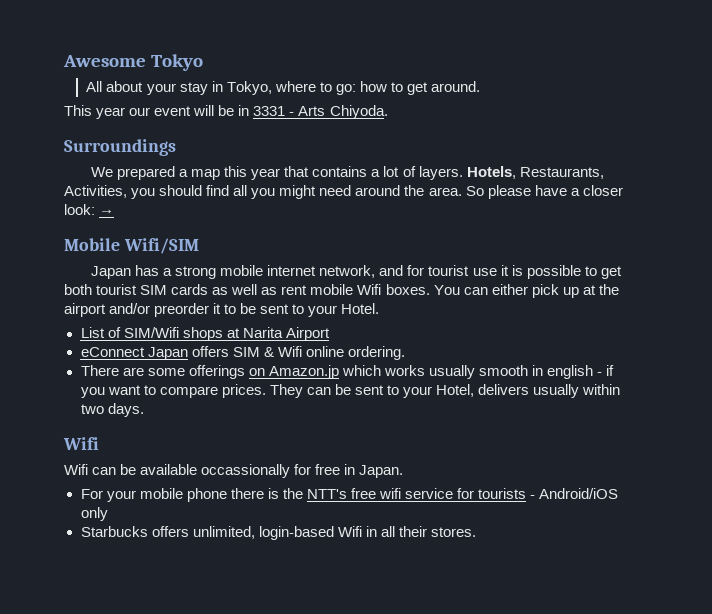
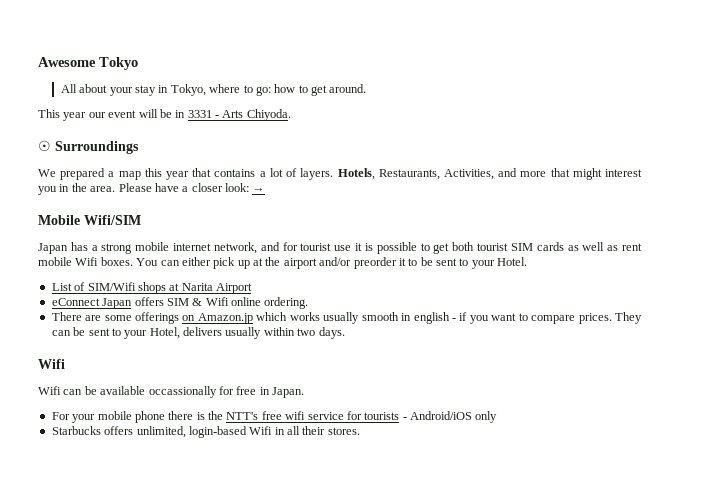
(388, 112) none -> [38,140,51,151] ☉
[131,185,531,199] you should find all you might need around the area. So please -> [498,168,643,180] [38,183,152,195] and more that might interest you in the area. Please

